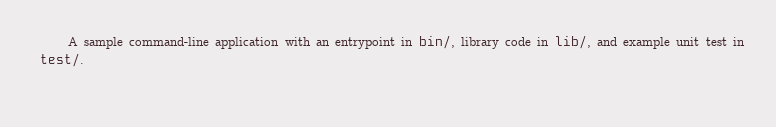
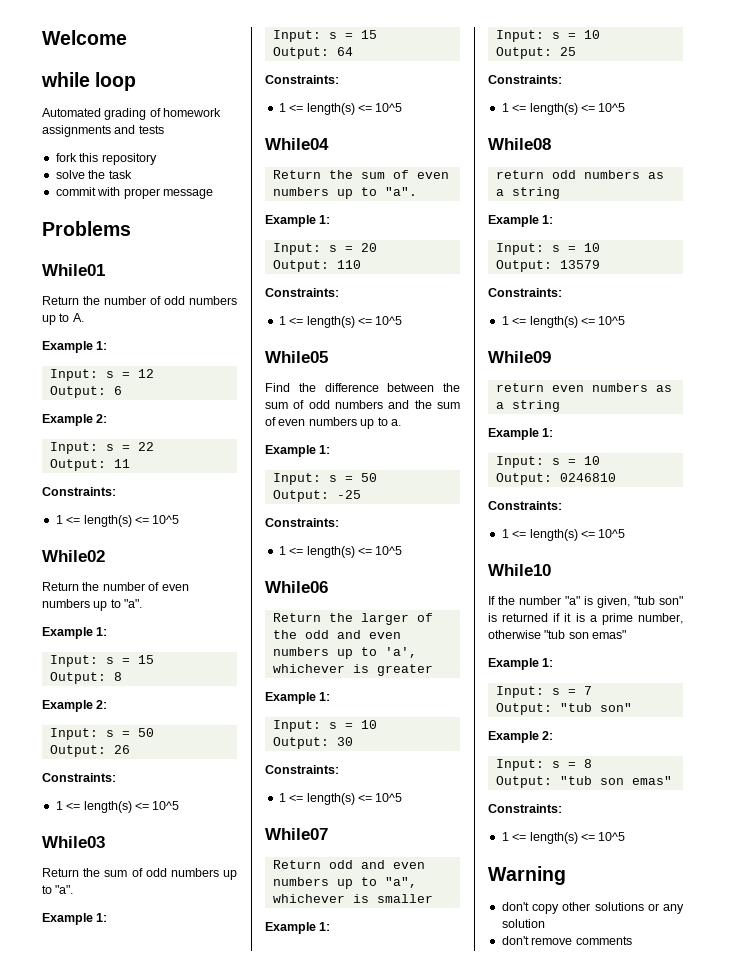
[67,35,745,49] [40,53,84,67] A sample command-line application with an entrypoint in bin/, library code in lib/, and example unit test in test/. -> [42,30,127,45] [41,72,137,91] [42,108,222,120] [42,125,164,137] [55,153,157,165] [55,170,132,179] [55,187,213,199] [42,221,131,236] [42,264,105,276] [42,296,237,305] [42,313,84,325] [42,341,108,353] [49,369,154,381] [49,386,122,398] [42,414,108,426] [49,442,154,454] [49,459,130,471] [42,487,116,496] [55,515,180,527] [42,550,105,562] [42,582,189,591] [42,599,143,611] [42,627,108,639] [49,655,154,667] [49,672,122,684] [42,700,108,712] [49,728,154,740] [49,745,130,757] [42,773,116,782] [55,801,180,813] [42,836,105,848] [42,868,237,880] [42,885,74,894] [42,913,108,925] [272,30,377,42] [272,47,353,59] [265,75,339,84] [278,103,403,115] [265,138,329,150] [272,170,449,179] [272,187,417,199] [265,215,331,227] [272,243,377,255] [272,260,361,272] [265,288,339,297] [278,316,403,328] [265,351,328,363] [265,383,460,392] [265,400,460,409] [265,417,401,429] [265,445,331,457] [272,473,377,485] [272,490,361,502] [265,518,339,527] [278,546,403,558] [265,581,328,593] [272,613,433,625] [272,630,401,639] [272,647,417,659] [272,664,433,676] [265,692,331,704] [272,720,377,732] [272,737,353,749] [265,765,339,774] [278,793,403,805] [265,828,328,840] [272,860,425,869] [272,877,417,889] [272,894,433,903] [265,922,331,934] [495,30,600,42] [495,47,576,59] [488,75,562,84] [501,103,626,115] [488,138,551,150] [495,170,664,179] [495,187,560,199] [488,215,554,227] [495,243,600,255] [495,260,600,272] [488,288,562,297] [501,316,626,328] [488,351,551,363] [495,383,672,392] [495,400,560,412] [488,428,554,440] [495,456,600,468] [495,473,616,485] [488,501,562,510] [501,529,626,541] [488,564,551,576] [488,596,683,608] [488,613,683,625] [488,630,627,639] [488,658,554,670] [495,686,592,698] [495,703,632,715] [488,731,554,743] [495,759,592,771] [495,776,672,788] [488,804,562,813] [501,832,626,844] [488,866,566,885] [501,902,684,914] [501,919,545,928] [501,936,632,945] Welcome // while loop // Automated grading of homework assignments and tests // fork this repository // solve the task // commit with proper message // Problems // While01 // Return the number of odd numbers up to A. // Example 1: // Input: s = 12 // Output: 6 // Example 2: // Input: s = 22 // Output: 11 // Constraints: // 1 <= length(s) <= 10^5 // While02 // Return the number of even numbers up to "a". // Example 1: // Input: s = 15 // Output: 8 // Example 2: // Input: s = 50 // Output: 26 // Constraints: // 1 <= length(s) <= 10^5 // While03 // Return the sum of odd numbers up to "a". // Example 1: // Input: s = 15 // Output: 64 // Constraints: // 1 <= length(s) <= 10^5 // While04 // Return the sum of even numbers up to "a". // Example 1: // Input: s = 20 // Output: 110 // Constraints: // 1 <= length(s) <= 10^5 // While05 // Find the difference between the sum of odd numbers and the sum of even numbers up to a. // Example 1: // Input: s = 50 // Output: -25 // Constraints: // 1 <= length(s) <= 10^5 // While06 // Return the larger of the odd and even numbers up to 'a', whichever is greater // Example 1: // Input: s = 10 // Output: 30 // Constraints: // 1 <= length(s) <= 10^5 // While07 // Return odd and even numbers up to "a", whichever is smaller // Example 1: // Input: s = 10 // Output: 25 // Constraints: // 1 <= length(s) <= 10^5 // While08 // return odd numbers as a string // Example 1: // Input: s = 10 // Output: 13579 // Constraints: // 1 <= length(s) <= 10^5 // While09 // return even numbers as a string // Example 1: // Input: s = 10 // Output: 0246810 // Constraints: // 1 <= length(s) <= 10^5 // While10 // If the number "a" is given, "tub son" is returned if it is a prime number, otherwise "tub son emas" // Example 1: // Input: s = 7 // Output: "tub son" // Example 2: // Input: s = 8 // Output: "tub son emas" // Constraints: // 1 <= length(s) <= 10^5 // Warning // don't copy other solutions or any solution // don't remove comments

